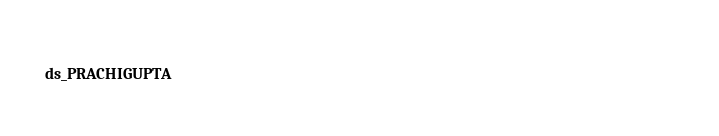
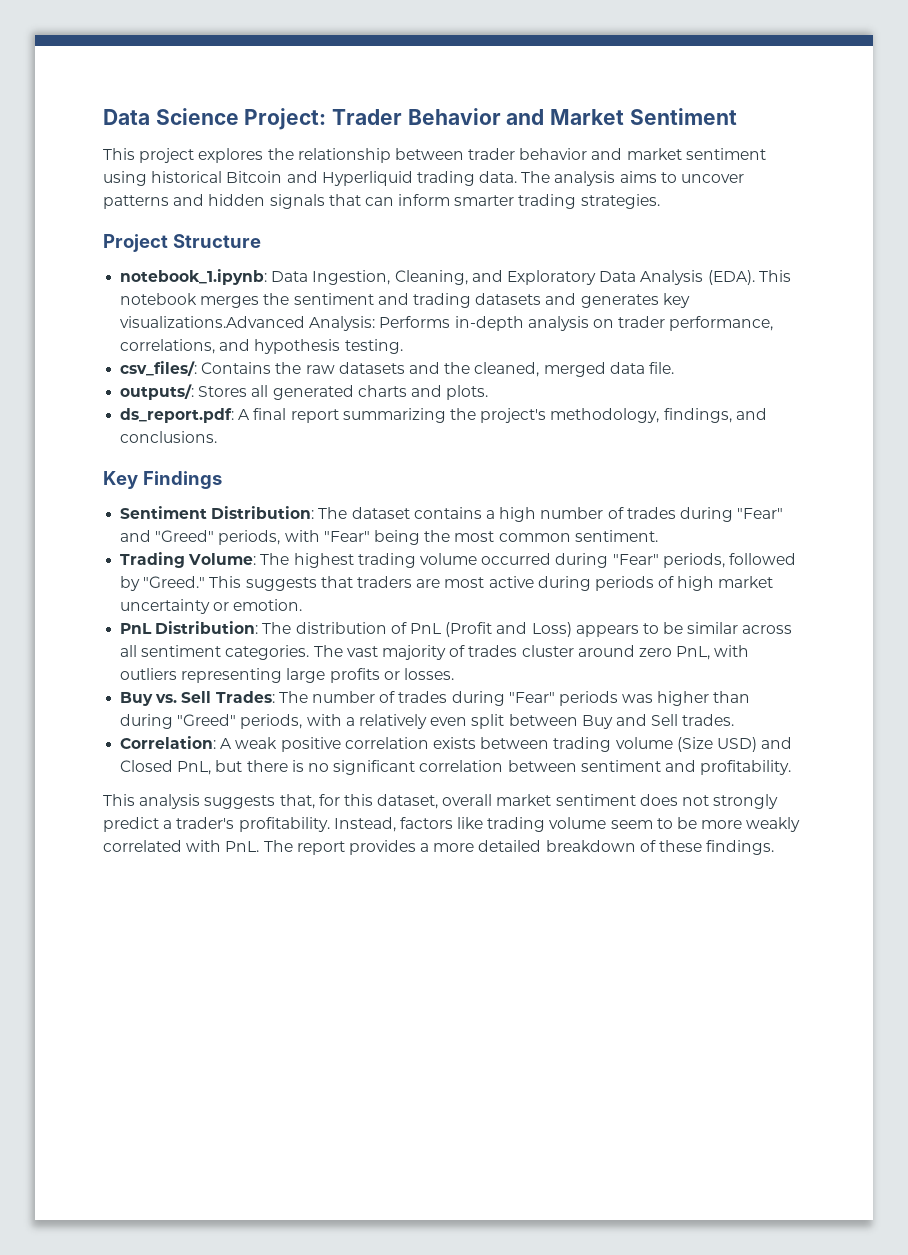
[45,67,172,81] ds_PRACHIGUPTA -> [103,108,737,130] [103,148,766,163] [103,171,745,186] [103,194,660,209] [103,234,261,252] [120,269,791,285] [120,293,690,308] [120,316,774,331] [120,339,403,354] [120,361,674,377] [120,384,489,400] [120,408,767,423] [120,431,218,443] [103,471,222,489] [120,506,784,522] [120,530,658,545] [120,552,796,568] [120,576,774,591] [120,599,303,614] [120,621,793,637] [120,645,750,660] [120,668,454,683] [120,691,751,706] [120,714,735,729] [120,736,793,752] [120,760,792,775] [103,794,779,809] [103,817,801,832] [103,840,775,855] Data Science Project: Trader Behavior and Market Sentiment // This project explores the relationship between trader behavior and market sentiment using historical Bitcoin and Hyperliquid trading data. The analysis aims to uncover patterns and hidden signals that can inform smarter trading strategies. // Project Structure // notebook_1.ipynb: Data Ingestion, Cleaning, and Exploratory Data Analysis (EDA). This notebook merges the sentiment and trading datasets and generates key visualizations.Advanced Analysis: Performs in-depth analysis on trader performance, correlations, and hypothesis testing. // csv_files/: Contains the raw datasets and the cleaned, merged data file. // outputs/: Stores all generated charts and plots. // ds_report.pdf: A final report summarizing the project's methodology, findings, and conclusions. // Key Findings // Sentiment Distribution: The dataset contains a high number of trades during "Fear" and "Greed" periods, with "Fear" being the most common sentiment. // Trading Volume: The highest trading volume occurred during "Fear" periods, followed by "Greed." This suggests that traders are most active during periods of high market uncertainty or emotion. // PnL Distribution: The distribution of PnL (Profit and Loss) appears to be similar across all sentiment categories. The vast majority of trades cluster around zero PnL, with outliers representing large profits or losses. // Buy vs. Sell Trades: The number of trades during "Fear" periods was higher than during "Greed" periods, with a relatively even split between Buy and Sell trades. // Correlation: A weak positive correlation exists between trading volume (Size USD) and Closed PnL, but there is no significant correlation between sentiment and profitability. // This analysis suggests that, for this dataset, overall market sentiment does not strongly predict a trader's profitability. Instead, factors like trading volume seem to be more weakly correlated with PnL. The report provides a more detailed breakdown of these findings.

